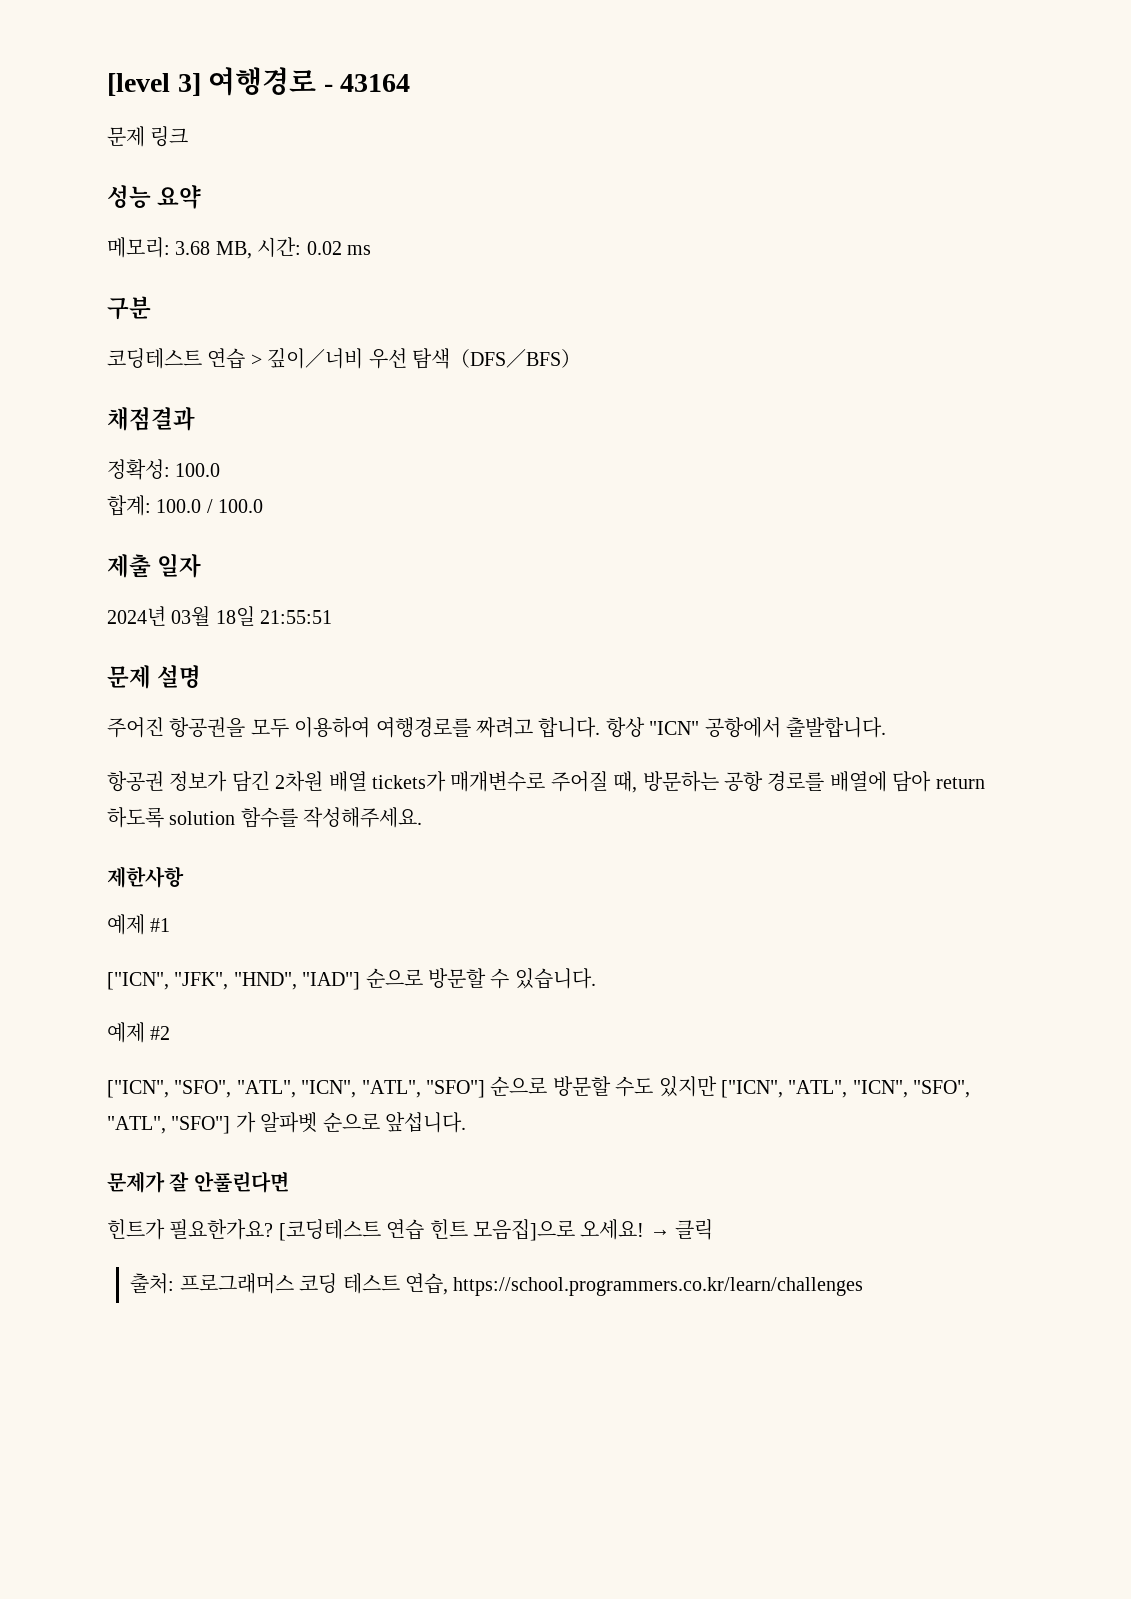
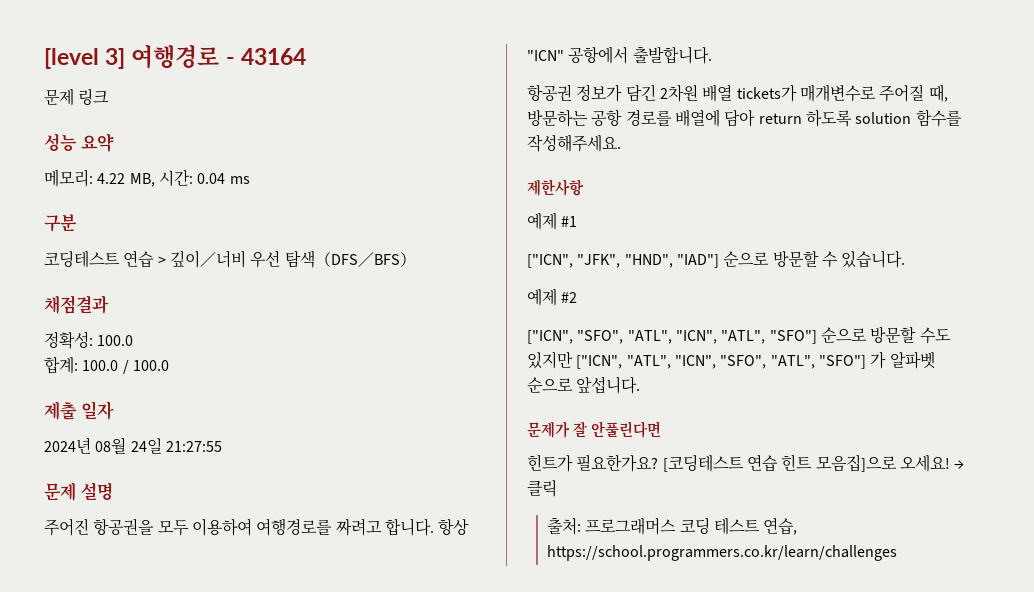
[175,241,211,255] 3.68 -> [97,173,126,184] 4.22
[306,241,342,255] 0.02 -> [197,173,226,184] 0.04
[171,605,333,626] 03월 18일 21:55:51 -> [95,437,222,454] 08월 24일 21:27:55

